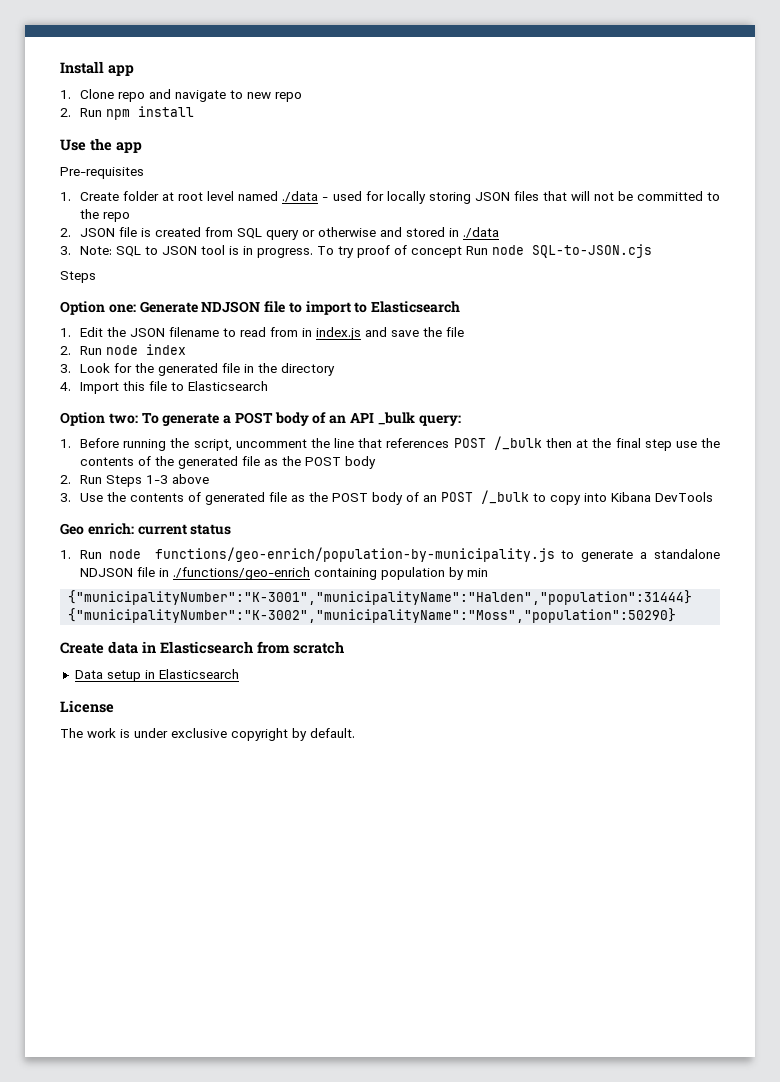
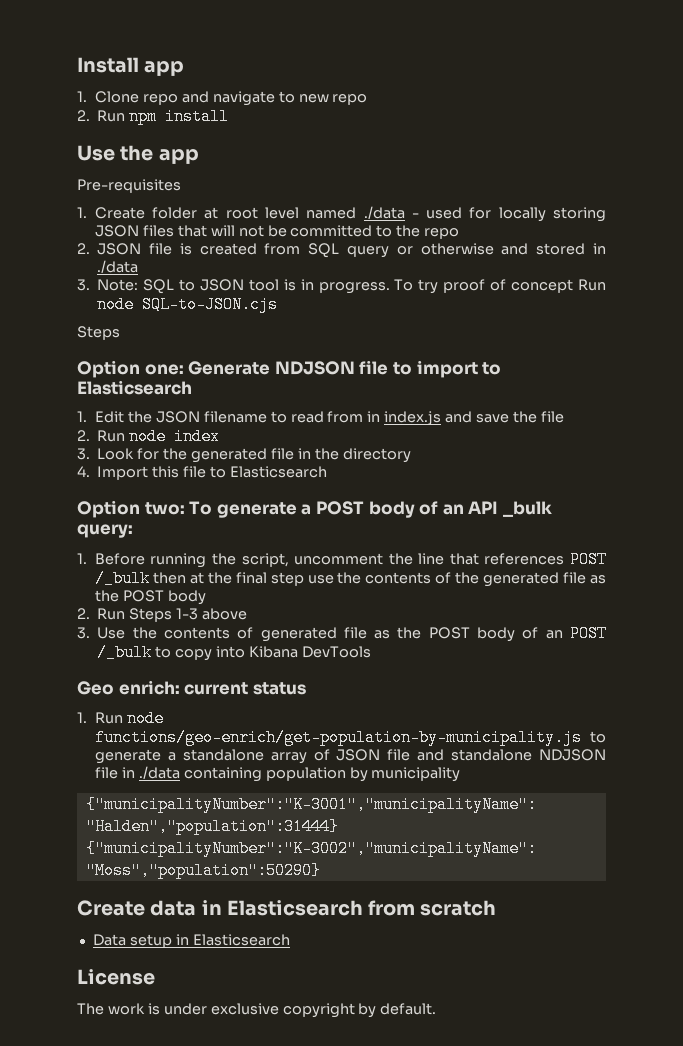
[154,547,555,562] functions/geo-enrich/population-by-municipality.js -> [94,729,582,746] functions/geo-enrich/get-population-by-municipality.js
(720, 554) none -> [270,749,533,764] array of JSON file and standalone
[173,567,311,580] ./functions/geo-enrich -> [138,766,180,779] ./data
[467,568,489,577] min -> [371,767,461,782] municipality

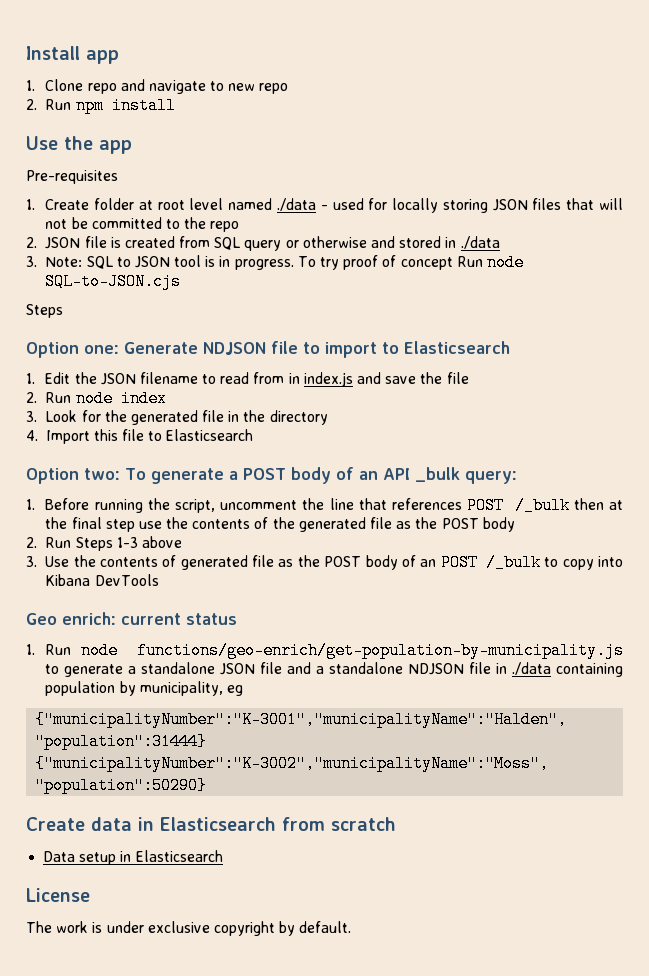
[270,749,330,764] array of -> (216, 668) none
(445, 755) none -> [316,666,325,674] a
[371,767,461,782] municipality -> [139,681,243,696] municipality, eg

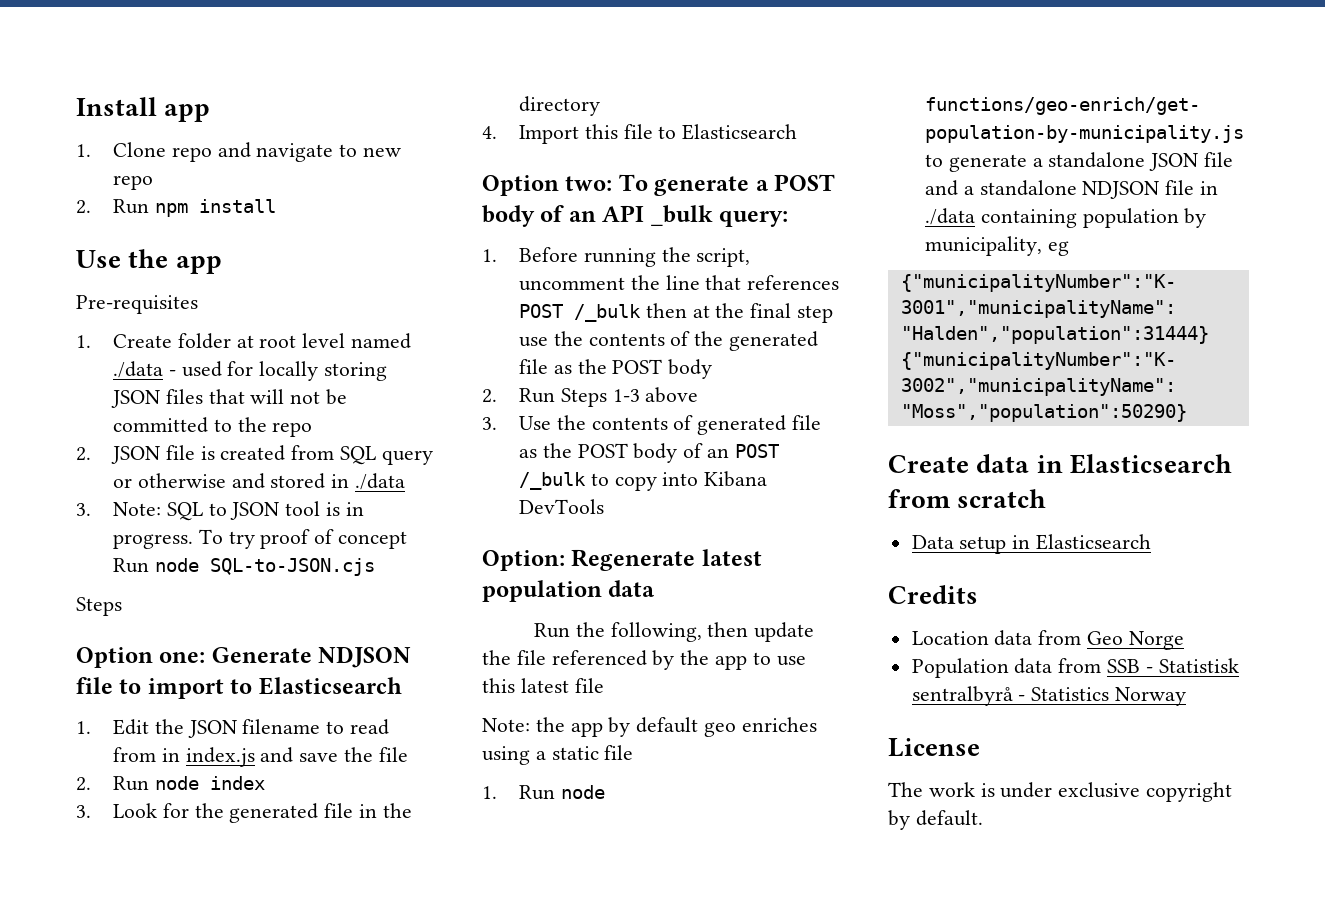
[26,612,237,625] Geo enrich: current status -> [482,549,762,571] [482,580,656,602] [534,622,815,642] [482,650,806,670] [482,678,604,693] [482,717,817,737] [482,745,634,765] Option: Regenerate latest population data // Run the following, then update the file referenced by the app to use this latest file // Note: the app by default geo enriches using a static file
(223, 856) none -> [888,585,978,604] [911,630,1184,650] [911,658,1239,678] [911,686,1187,706] // Credits // Location data from Geo Norge // Population data from SSB - Statistisk sentralbyrå - Statistics Norway

